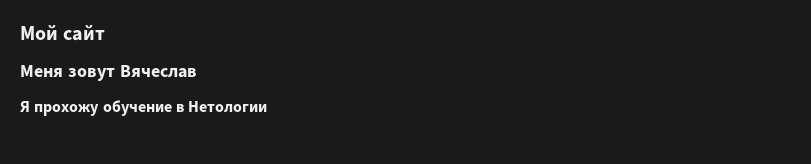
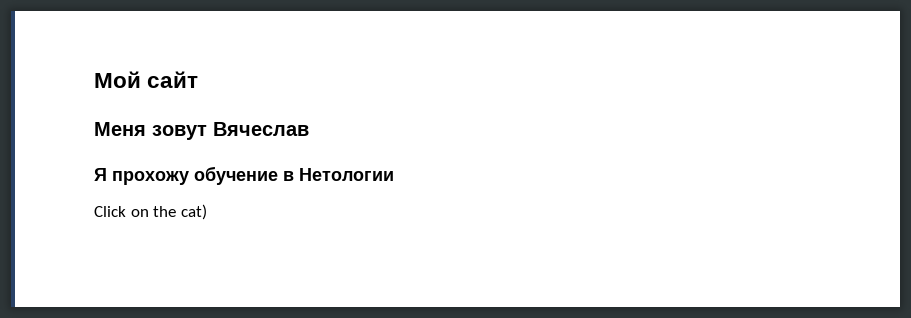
(268, 107) none -> [94,204,207,220] // Click on the cat)

